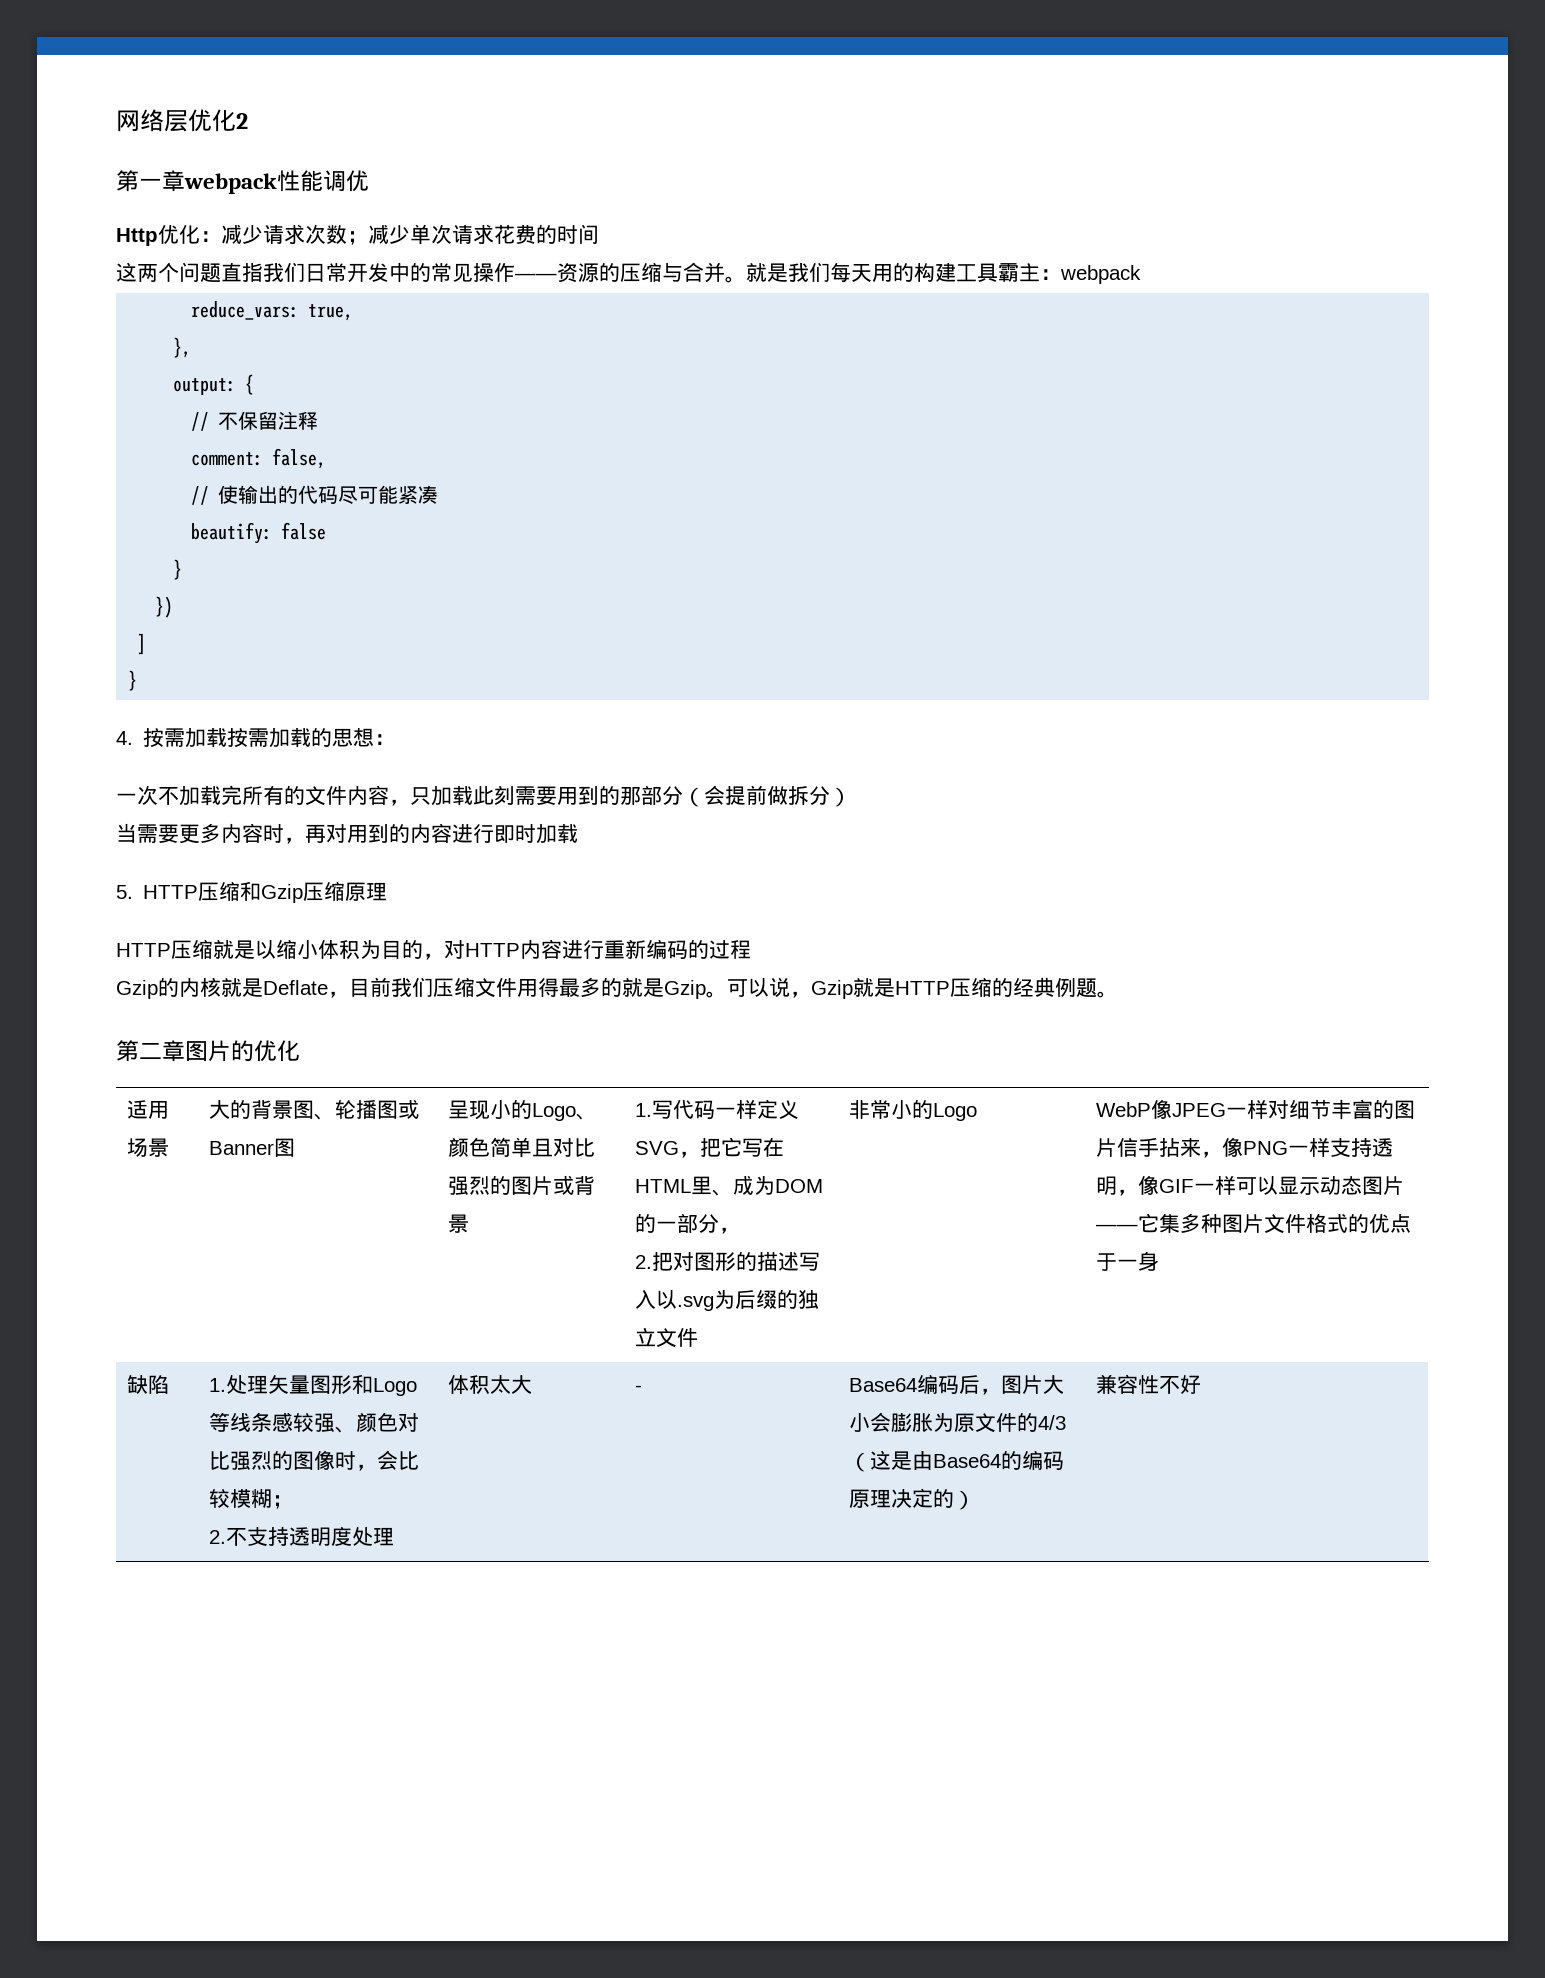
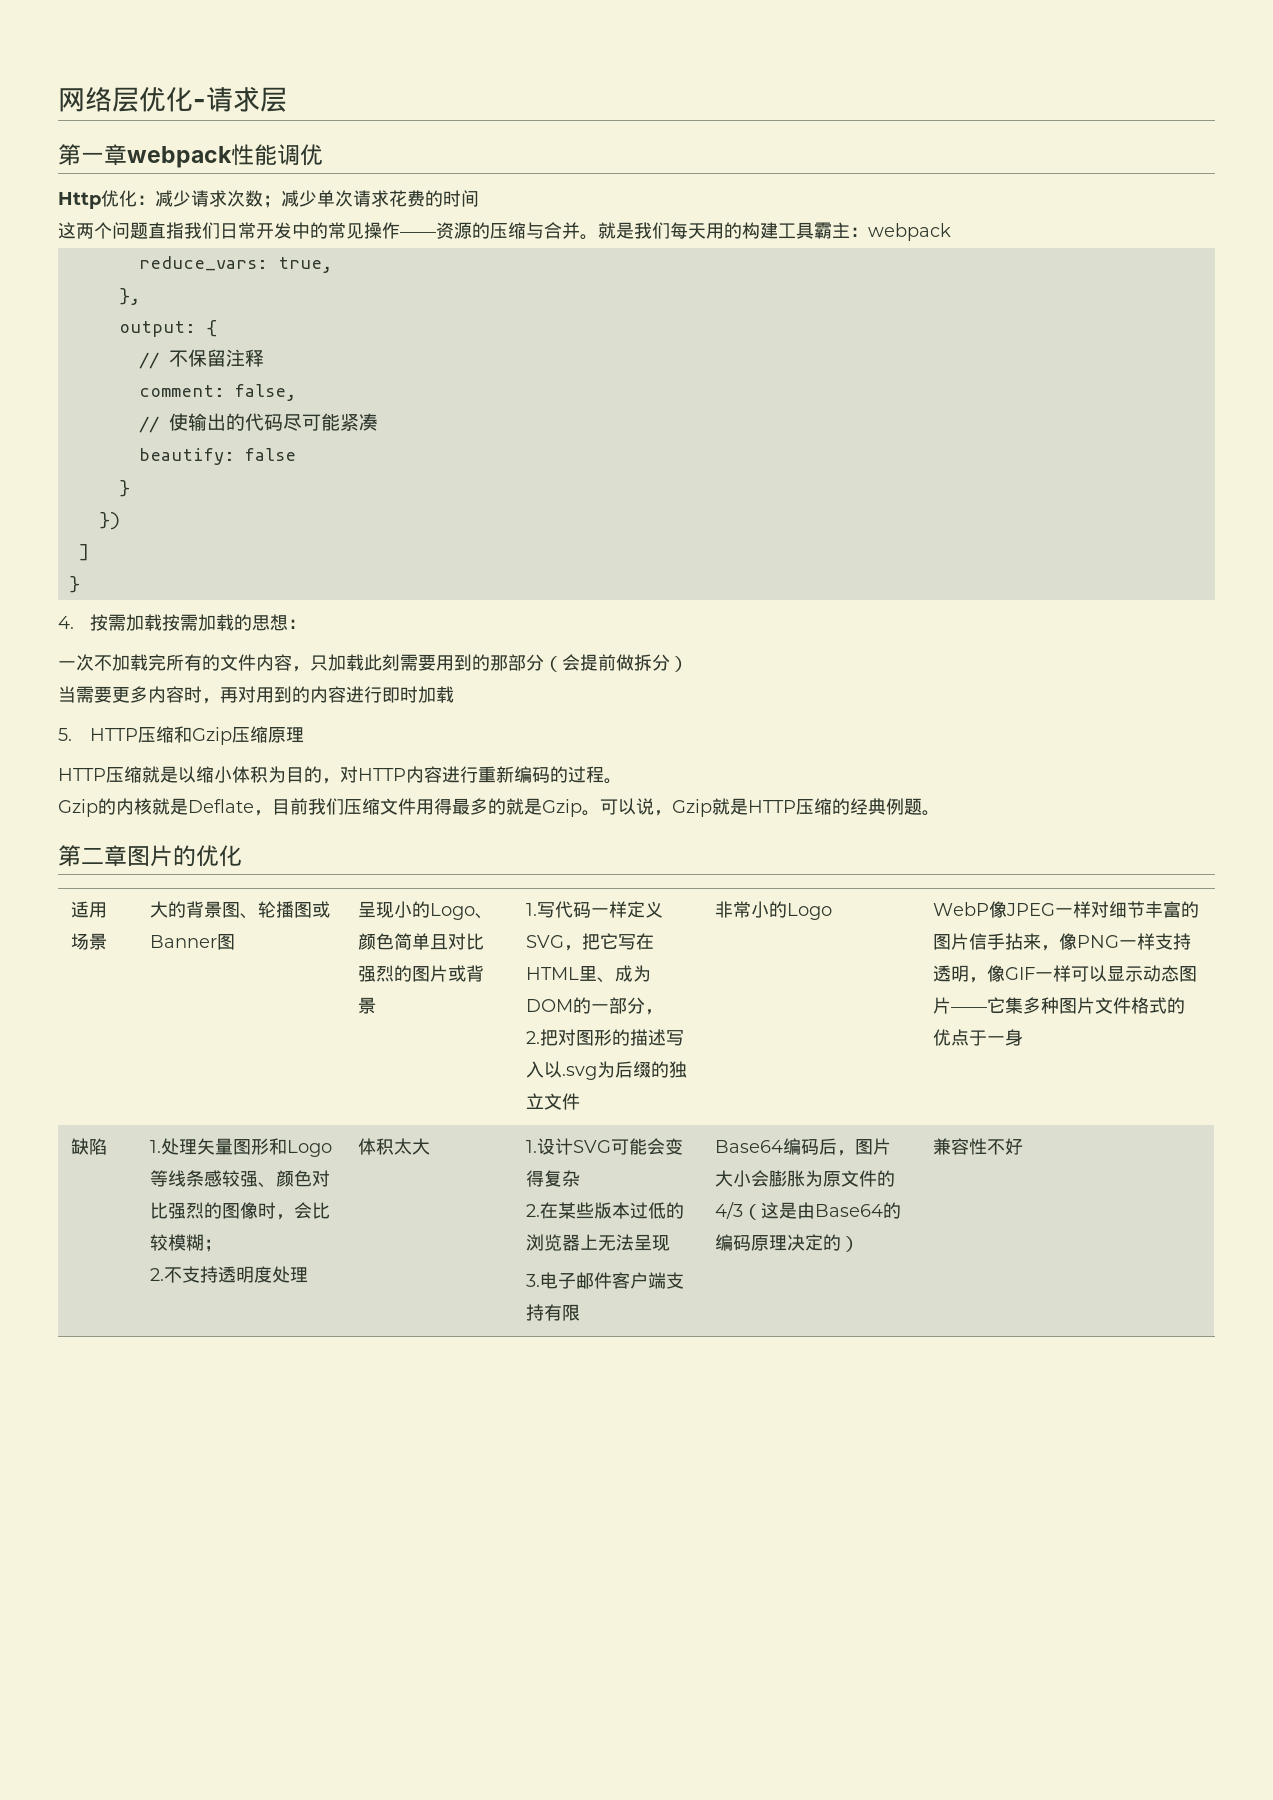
[236,113,248,129] 2 -> [193,86,287,112] -请求层
(751, 949) none -> [604,778,622,784] 。
[634,1385,642,1392] - -> [526,1138,684,1155] [526,1170,581,1187] [526,1202,685,1219] [526,1234,671,1251] [526,1272,685,1289] [526,1304,581,1321] 1.设计SVG可能会变得复杂 // 2.在某些版本过低的浏览器上无法呈现 // 3.电子邮件客户端支持有限

